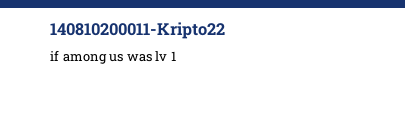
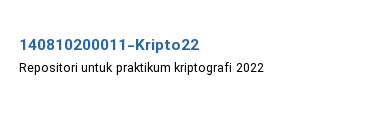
[50,50,176,64] if among us was lv 1 -> [19,62,264,75] Repositori untuk praktikum kriptografi 2022

